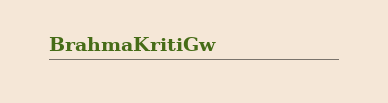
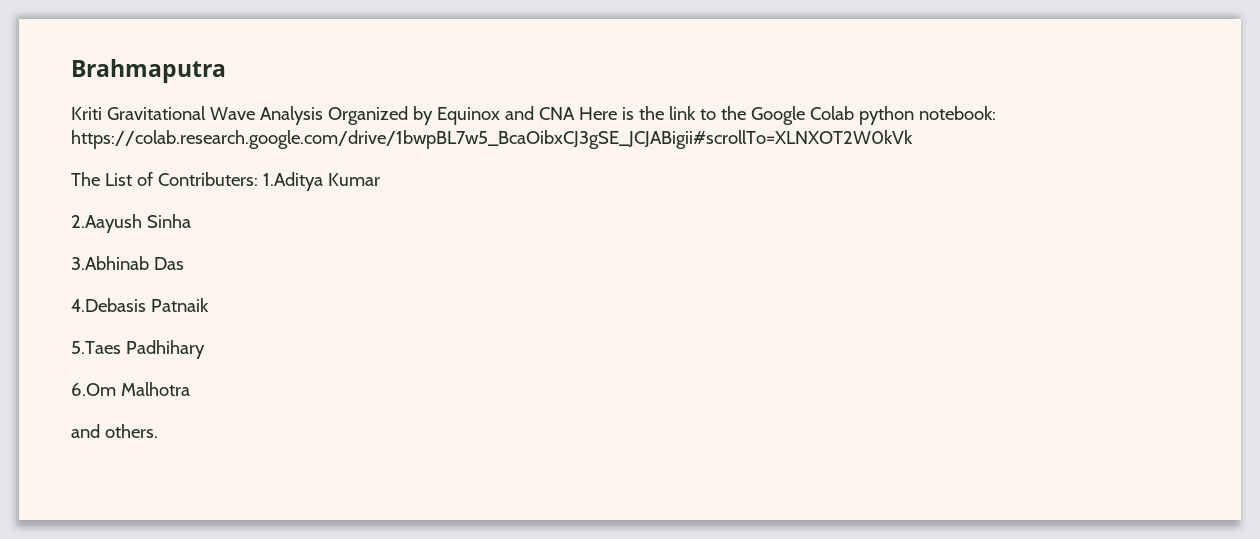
[49,37,216,51] BrahmaKritiGw -> [71,59,226,83] [71,106,996,125] [71,130,913,149] [71,172,380,191] [71,214,191,233] [71,256,184,270] [71,298,209,312] [71,340,205,359] [71,382,190,396] [71,424,158,438] Brahmaputra // Kriti Gravitational Wave Analysis Organized by Equinox and CNA Here is the link to the Google Colab python notebook: https://colab.research.google.com/drive/1bwpBL7w5_BcaOibxCJ3gSE_JCJABigii#scrollTo=XLNXOT2W0kVk // The List of Contributers: 1.Aditya Kumar // 2.Aayush Sinha // 3.Abhinab Das // 4.Debasis Patnaik // 5.Taes Padhihary // 6.Om Malhotra // and others.

